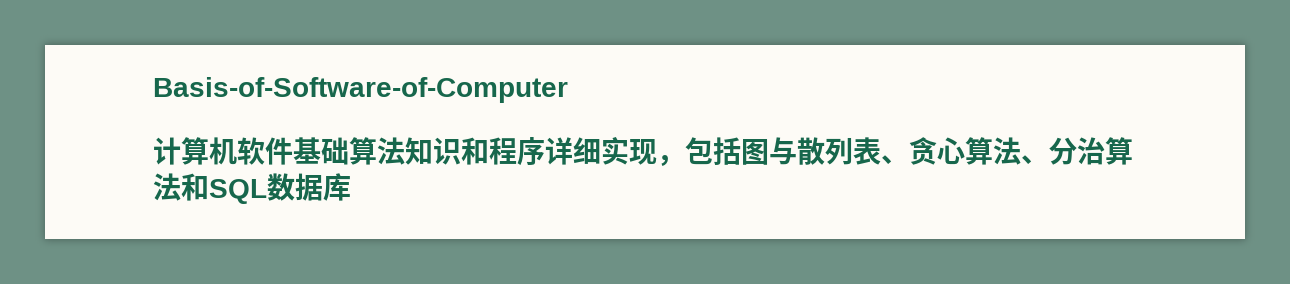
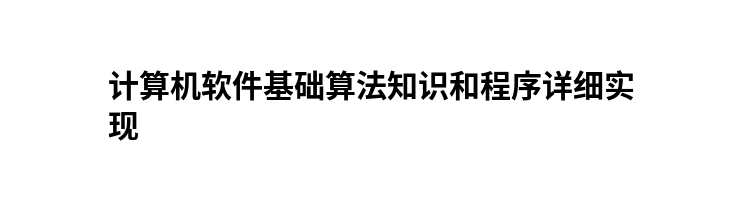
[153,77,568,103] Basis-of-Software-of-Computer // -> (108, 85) none
[657,137,1133,167] [153,173,351,204] ，包括图与散列表、贪心算法、分治算法和SQL数据库 -> (139, 126) none

